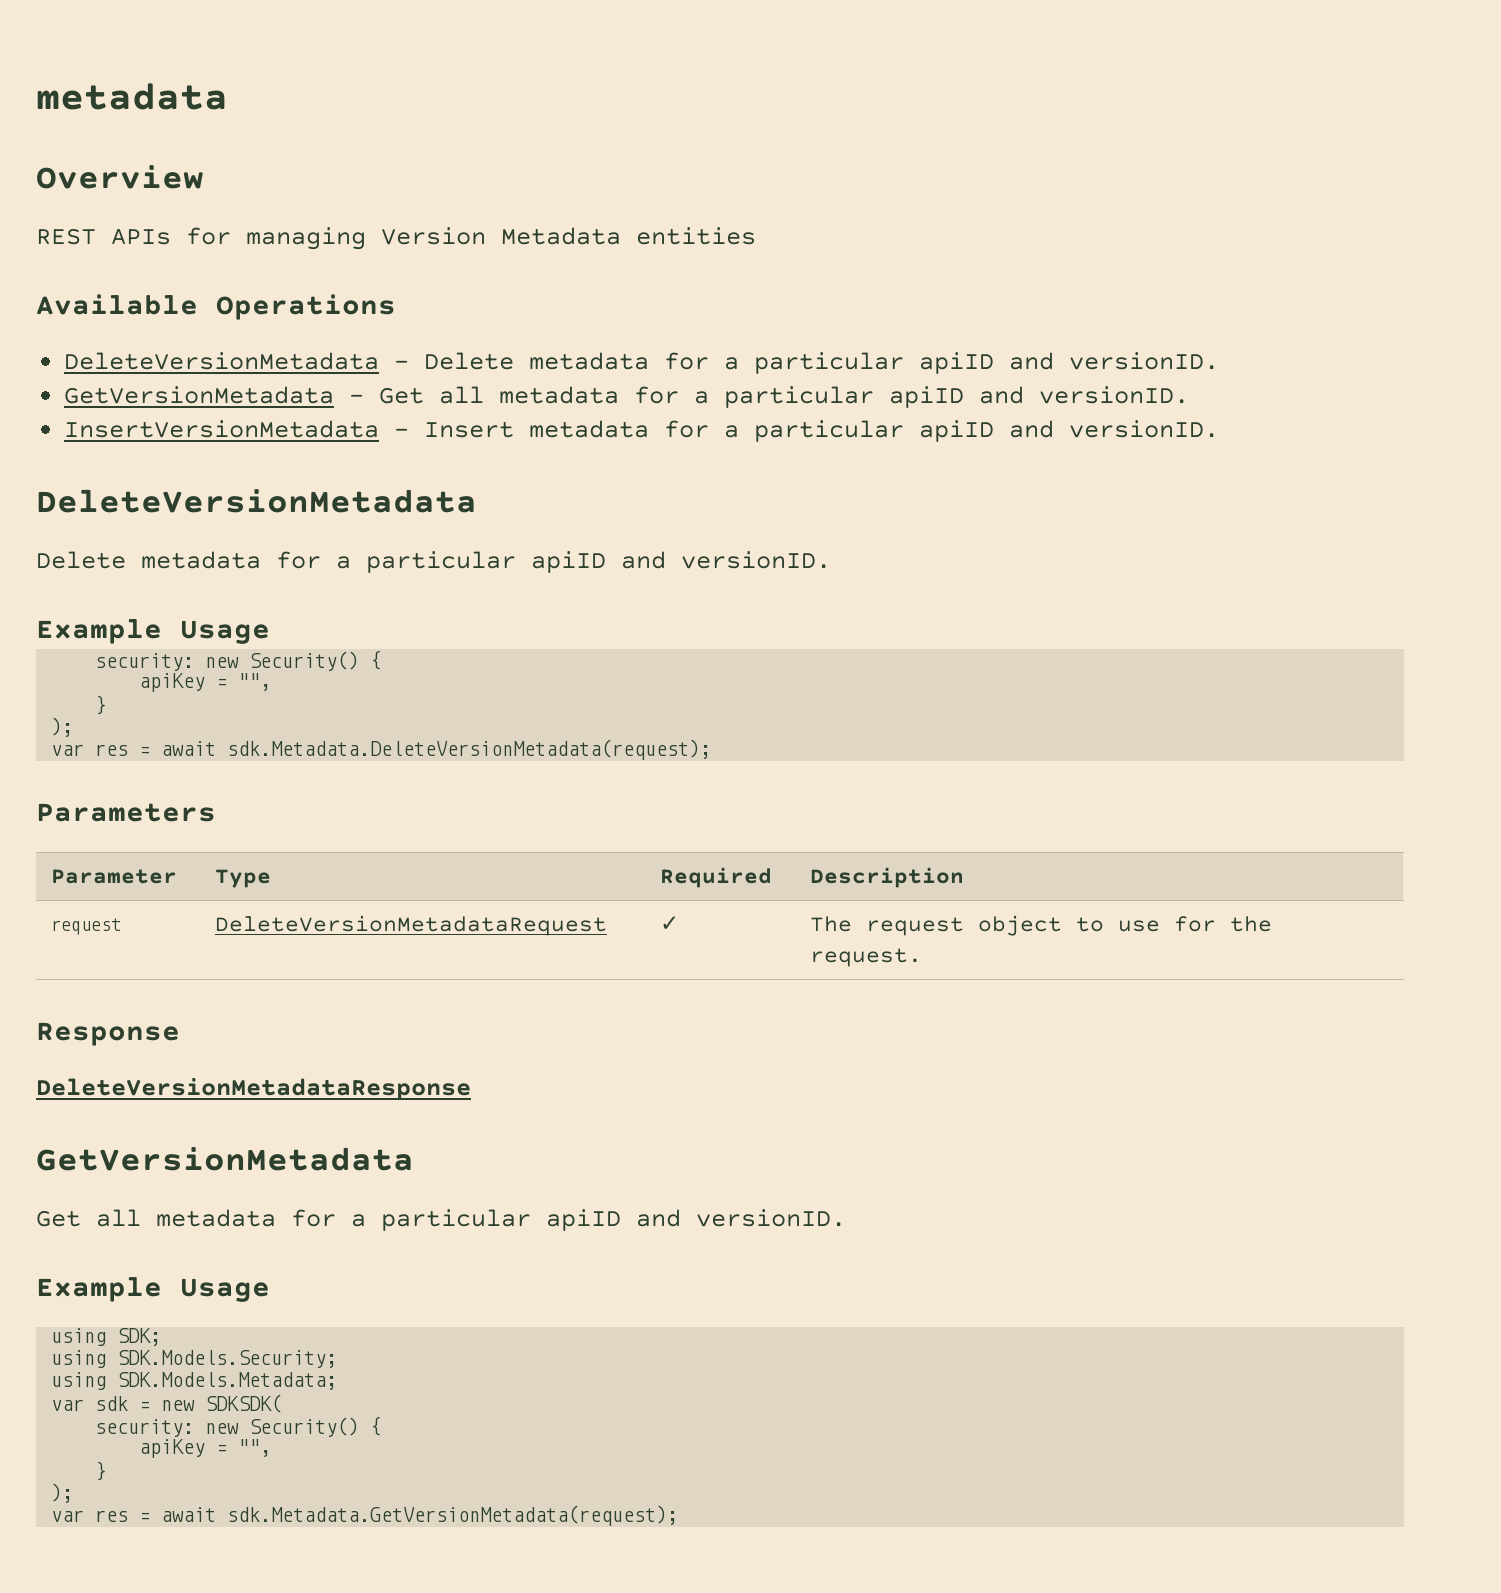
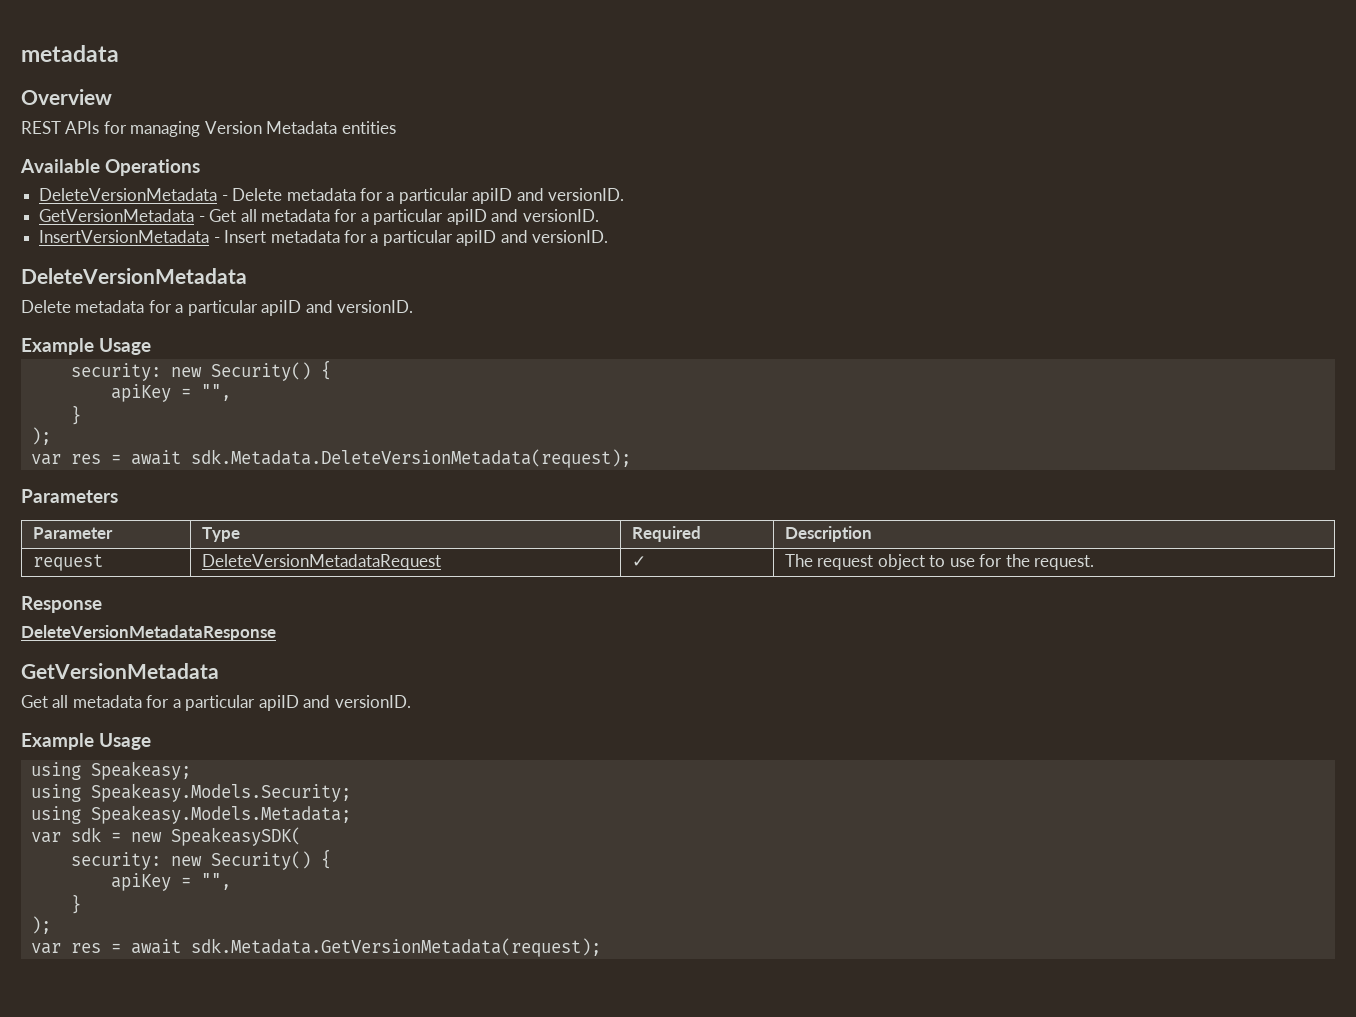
[117,1328,162,1346] [51,1350,338,1368] [51,1372,338,1390] SDK; // using SDK.Models.Security; // using SDK.Models.Metadata; -> [90,761,191,780] [30,783,351,802] [30,805,351,824] Speakeasy; // using Speakeasy.Models.Security; // using Speakeasy.Models.Metadata;
[205,1394,283,1413] SDKSDK( -> [170,827,301,846] SpeakeasySDK(

